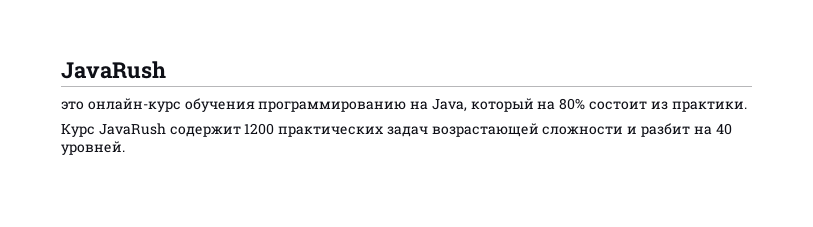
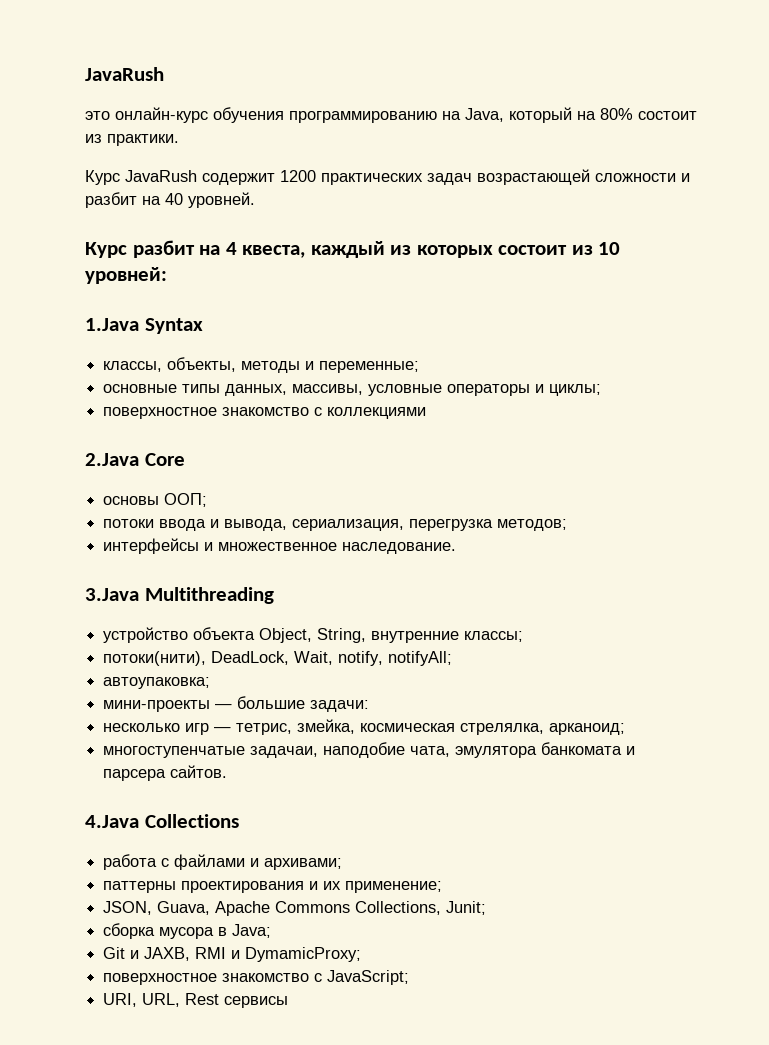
(125, 148) none -> [85,240,621,258] [85,267,167,284] [85,318,203,334] [103,357,420,373] [103,384,602,396] [103,407,427,419] [85,453,185,466] [103,493,208,507] [103,519,568,531] [103,538,457,554] [85,587,274,604] [103,627,524,643] [103,651,453,666] [103,677,211,689] [103,696,370,712] [103,719,626,735] [103,742,636,758] [103,765,228,781] [85,814,239,828] [103,854,343,870] [103,881,443,893] [103,901,487,916] [103,923,272,939] [103,947,362,962] [103,970,410,985] [103,993,289,1008] // Курс разбит на 4 квеста, каждый из которых состоит из 10 уровней: // 1.Java Syntax // классы, объекты, методы и переменные; // основные типы данных, массивы, условные операторы и циклы; // поверхностное знакомство с коллекциями // 2.Java Core // основы ООП; // потоки ввода и вывода, сериализация, перегрузка методов; // интерфейсы и множественное наследование. // 3.Java Multithreading // устройство объекта Object, String, внутренние классы; // потоки(нити), DeadLock, Wait, notify, notifyAll; // автоупаковка; // мини-проекты — большие задачи: // несколько игр — тетрис, змейка, космическая стрелялка, арканоид; // многоступенчатые задачаи, наподобие чата, эмулятора банкомата и парсера сайтов. // 4.Java Collections // работа с файлами и архивами; // паттерны проектирования и их применение; // JSON, Guava, Apache Commons Collections, Junit; // сборка мусора в Java; // Git и JAXB, RMI и DymamicProxy; // поверхностное знакомство с JavaScript; // URI, URL, Rest сервисы

